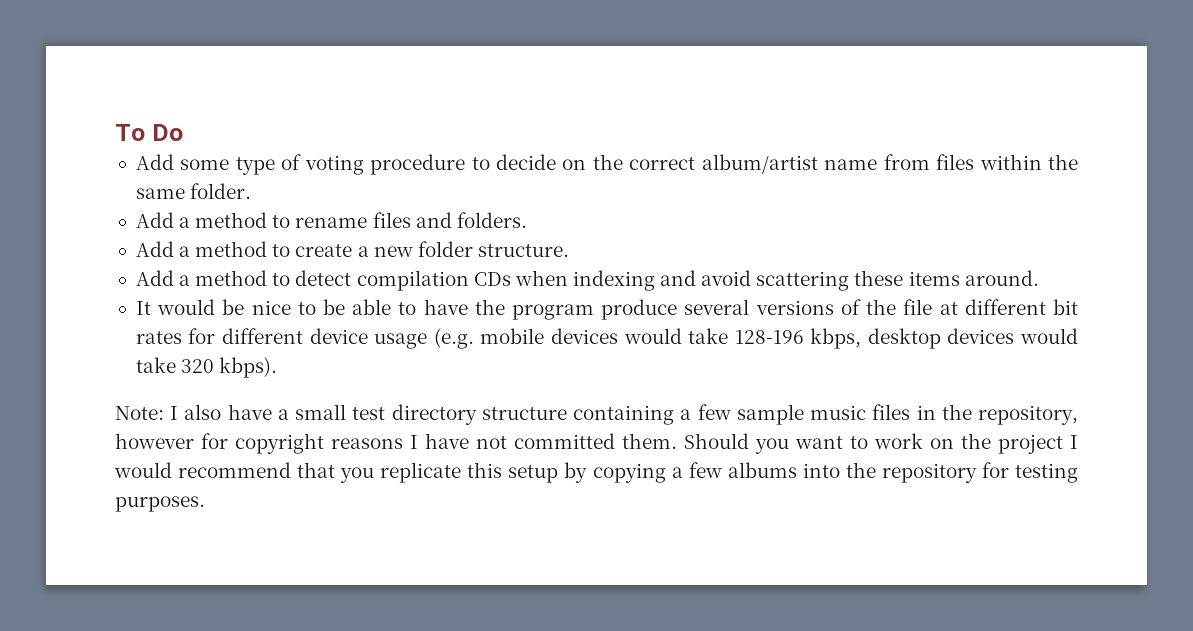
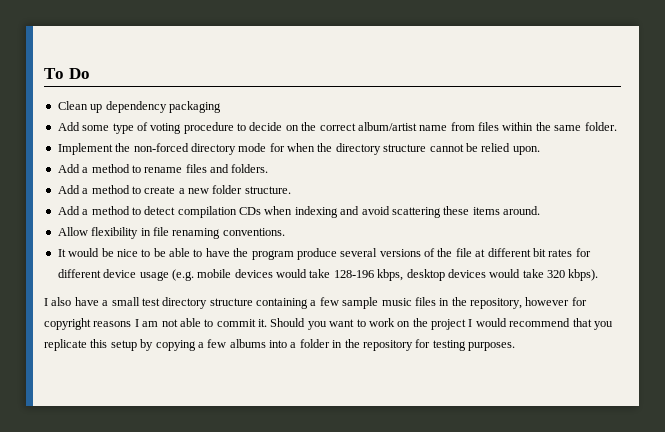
(183, 132) none -> [57,101,221,113] // Clean up dependency packaging
(252, 191) none -> [57,143,540,155] // Implement the non-forced directory mode for when the directory structure cannot be relied upon.
(1039, 278) none -> [57,227,285,239] // Allow flexibility in file renaming conventions.
[115,406,164,420] Note: -> (599, 275) none
[425,433,677,449] have not committed them. -> [142,318,267,327] am not able to commit it.
(840, 470) none -> [290,339,343,348] a folder in

